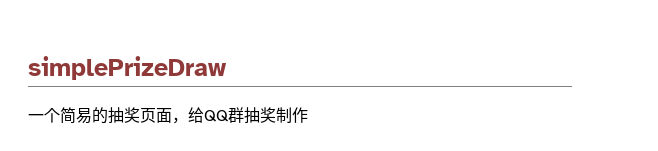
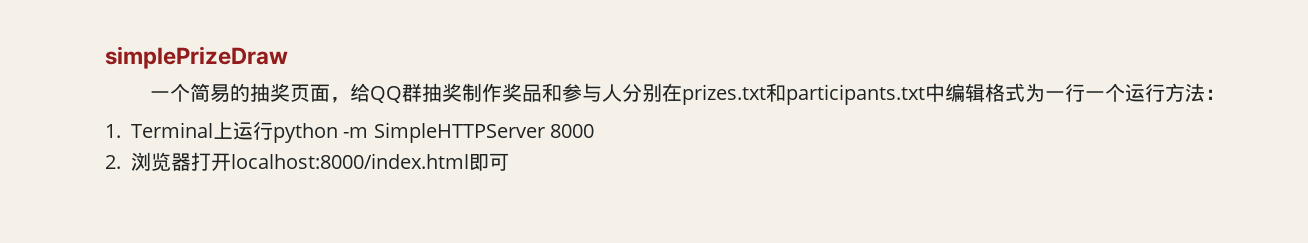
(308, 115) none -> [502,83,1226,105] [105,121,595,143] [105,152,509,171] 奖品和参与人分别在prizes.txt和participants.txt中编辑格式为一行一个运行方法： // 1. Terminal上运行python -m SimpleHTTPServer 8000 // 2.浏览器打开localhost:8000/index.html即可

